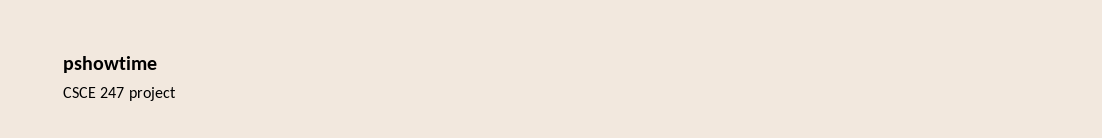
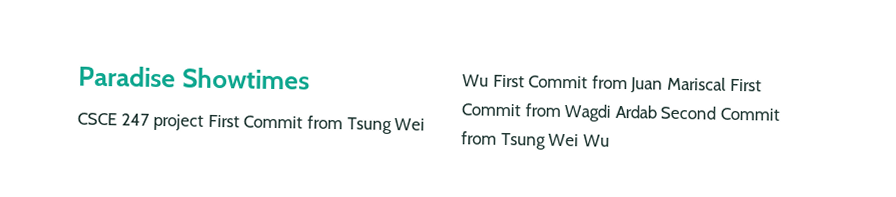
[63,56,157,73] pshowtime -> [78,65,311,90] Paradise Showtimes
(176, 94) none -> [207,114,426,135] [462,74,762,93] [461,103,780,122] [461,131,610,150] First Commit from Tsung Wei Wu First Commit from Juan Mariscal First Commit from Wagdi Ardab Second Commit from Tsung Wei Wu

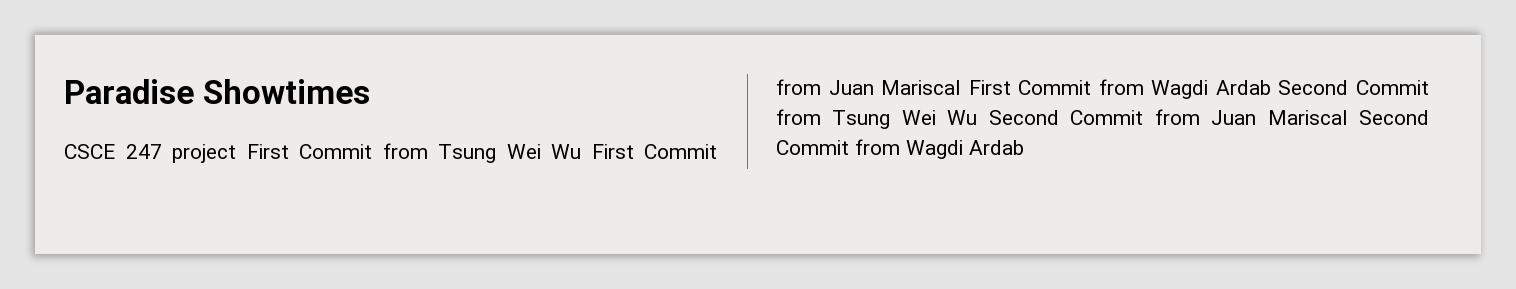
(610, 140) none -> [988,109,1429,125] [776,139,1024,159] Second Commit from Juan Mariscal Second Commit from Wagdi Ardab

